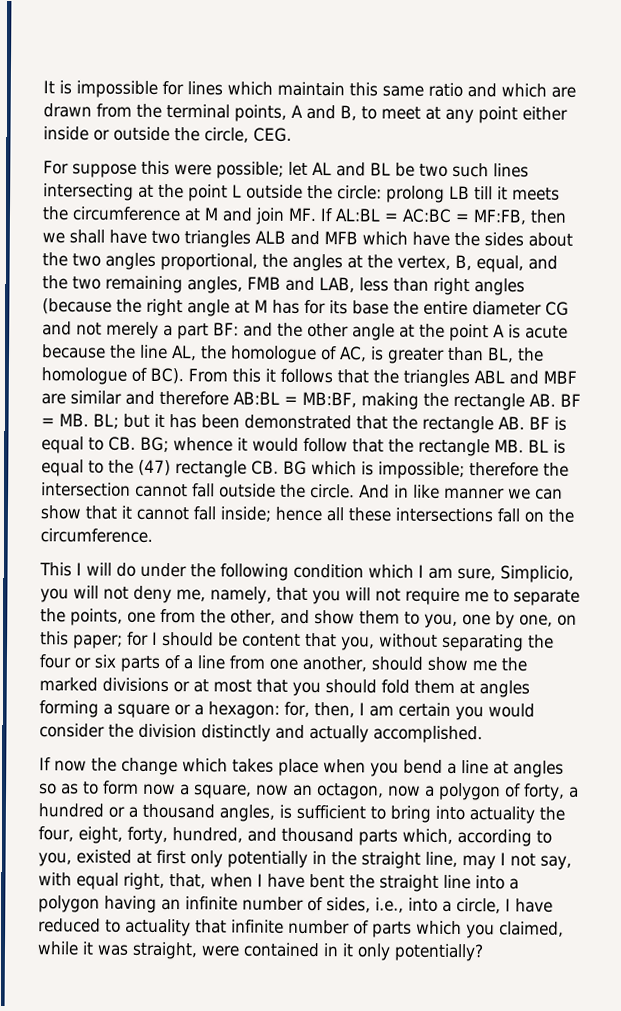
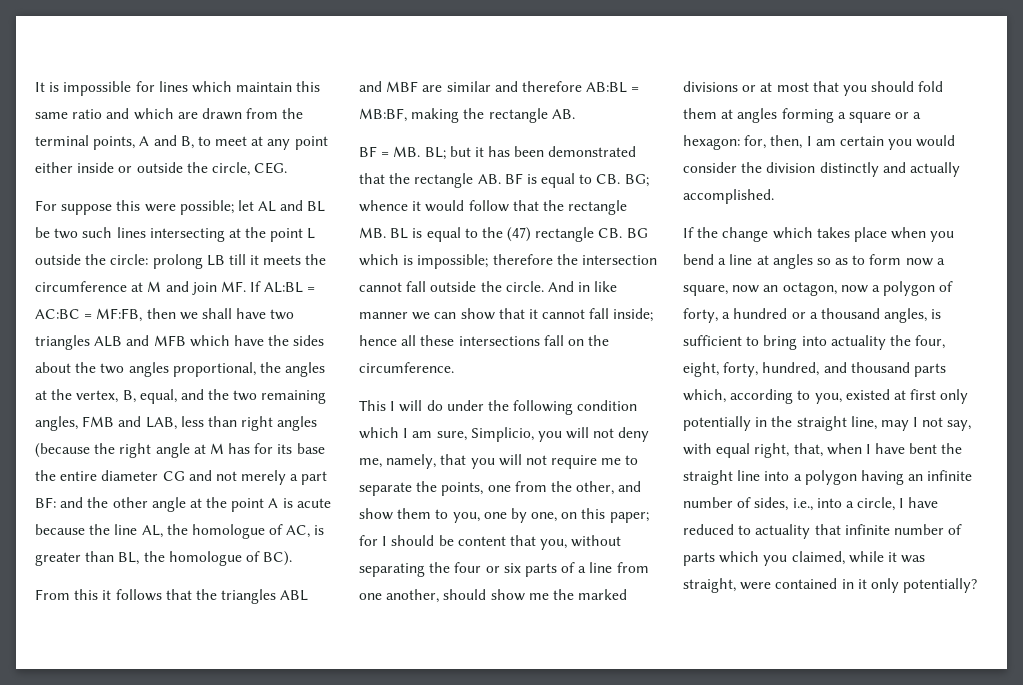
(184, 376) none -> (293, 558) //
(556, 400) none -> (575, 114) //
[54,760,87,772] now -> (694, 232) none

